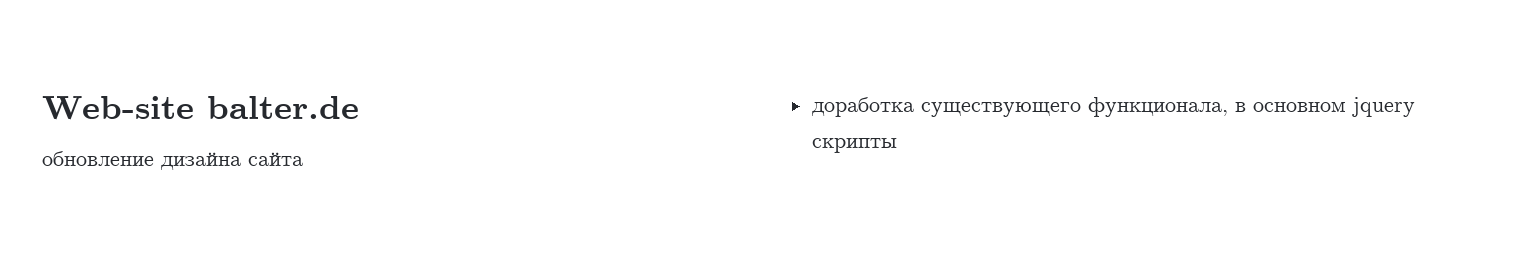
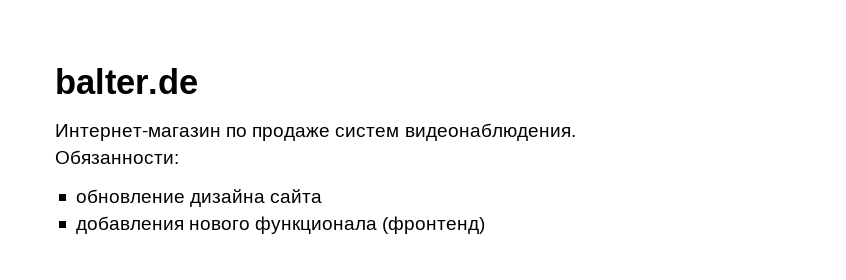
[42,96,194,120] Web-site -> (55, 81) none
[42,151,303,170] [811,97,1415,117] [811,138,897,153] обновление дизайна сайта // доработка существующего функционала, в основном jquery скрипты -> [55,123,576,141] [55,150,179,164] [75,189,323,207] [75,216,486,234] Интернет-магазин по продаже систем видеонаблюдения. // Обязанности: // обновление дизайна сайта // добавления нового функционала (фронтенд)

